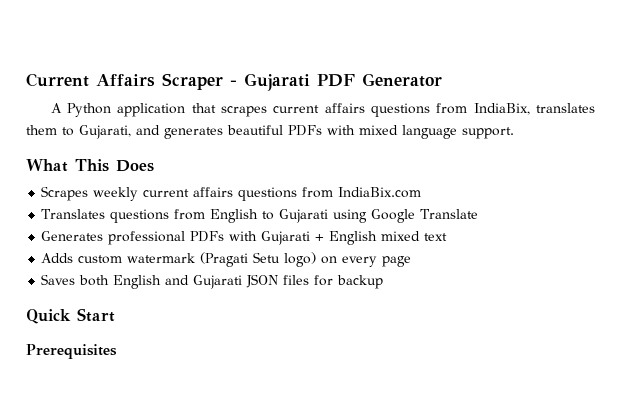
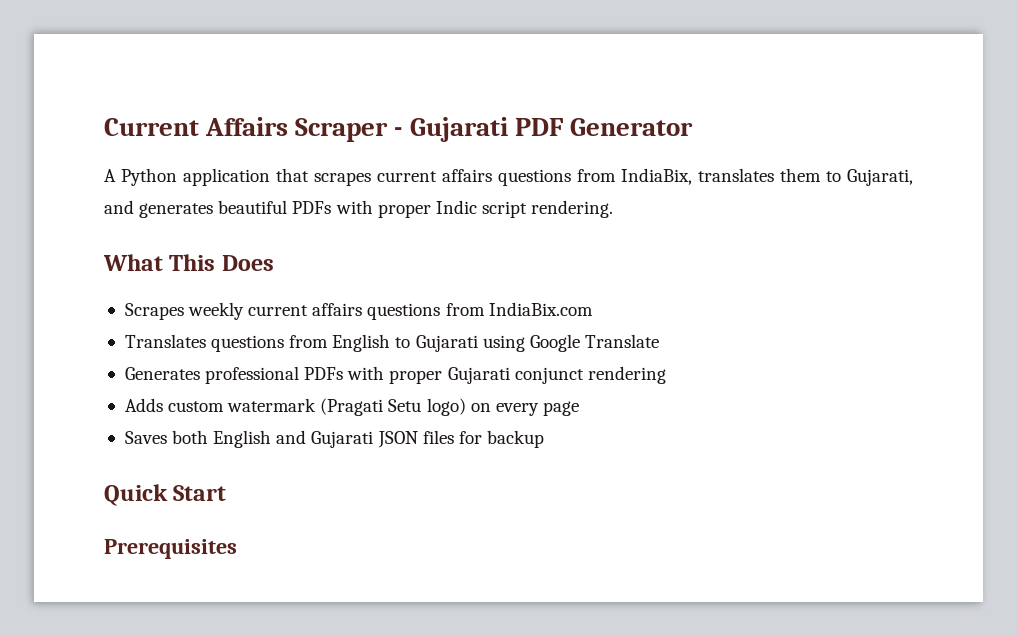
[359,125,514,139] mixed language support. -> [377,200,614,218] proper Indic script rendering.
[261,231,448,245] Gujarati + English mixed text -> [389,366,666,384] proper Gujarati conjunct rendering

